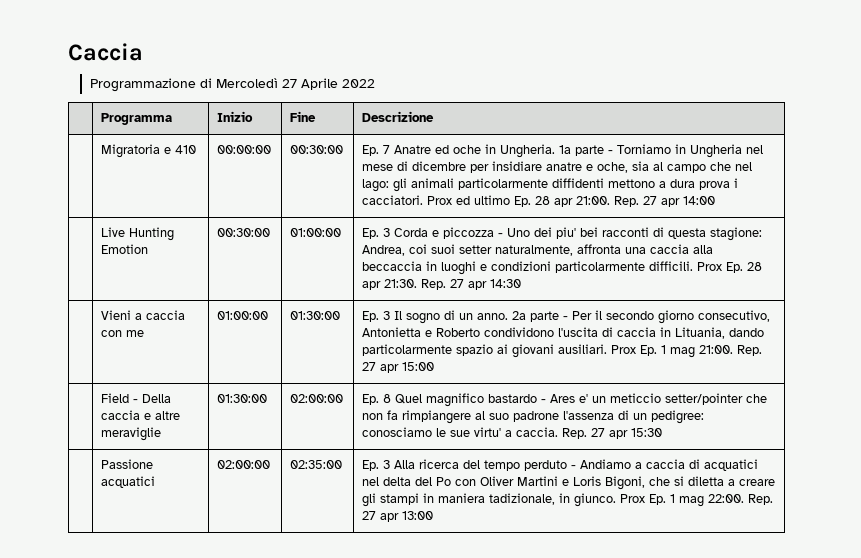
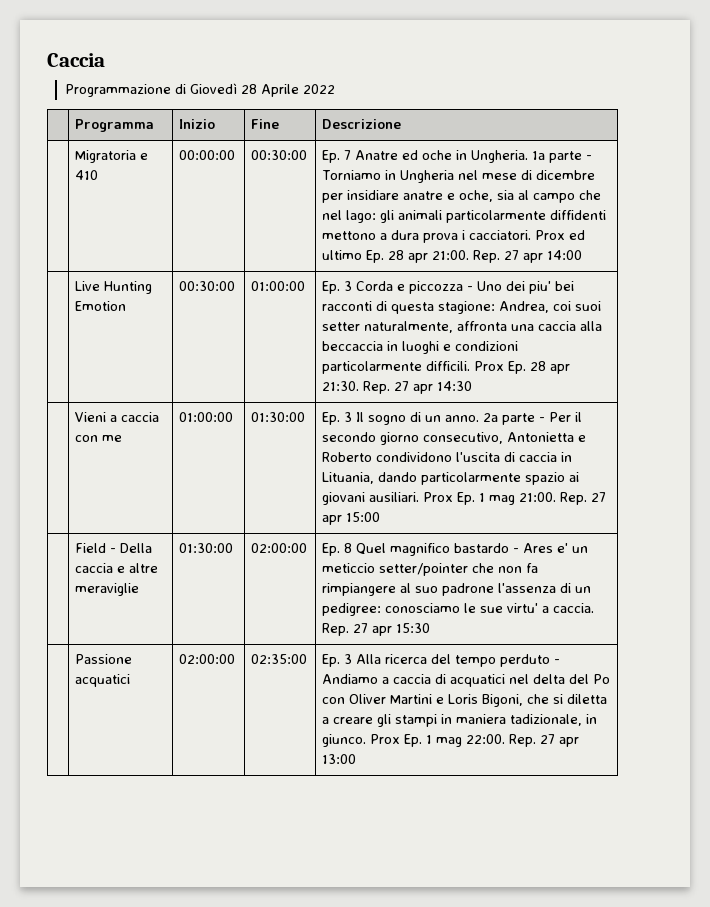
[215,78,297,88] Mercoledì 27 -> [190,83,258,94] Giovedì 28

